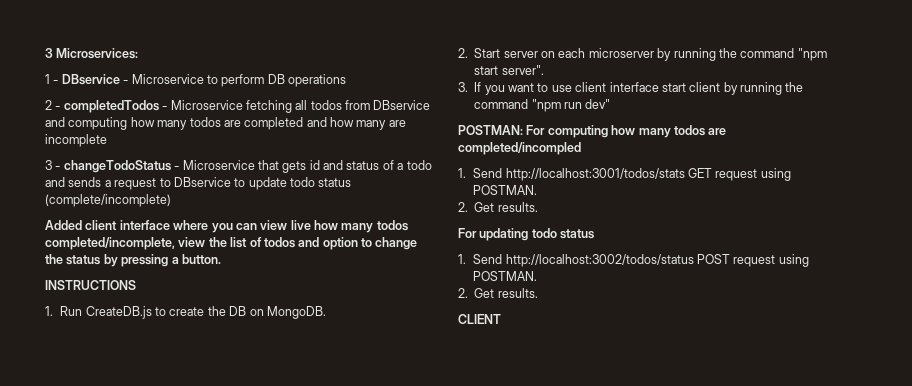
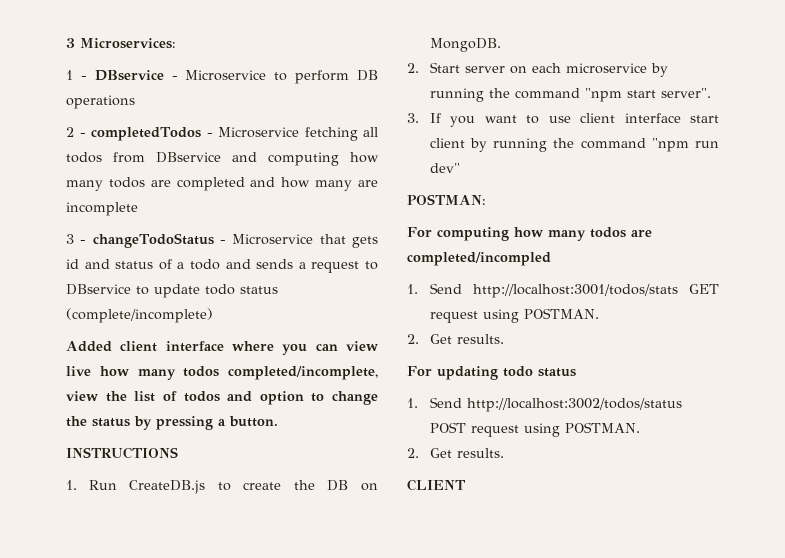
[588,48,654,58] microserver -> [565,63,647,74] microservice
(523, 130) none -> (486, 199) //

